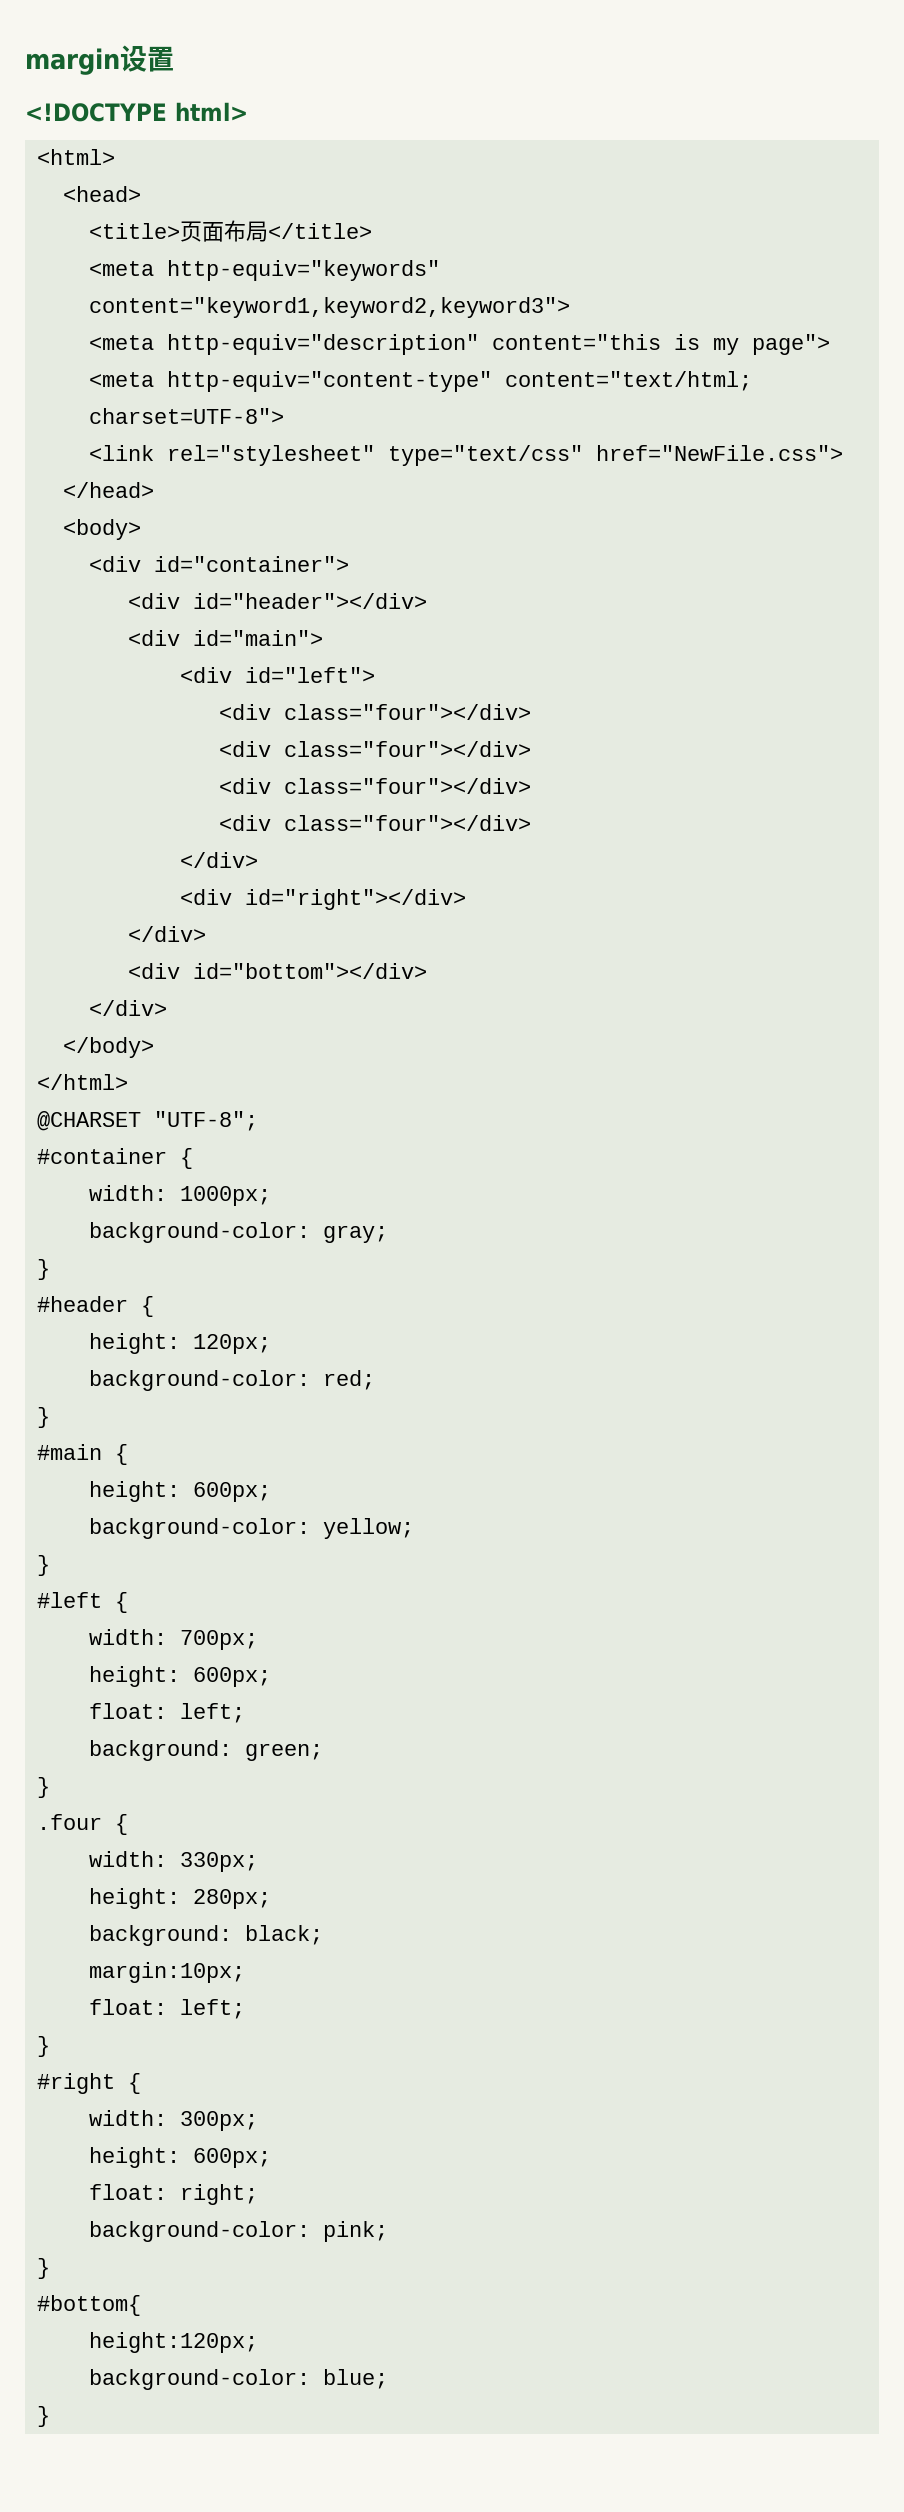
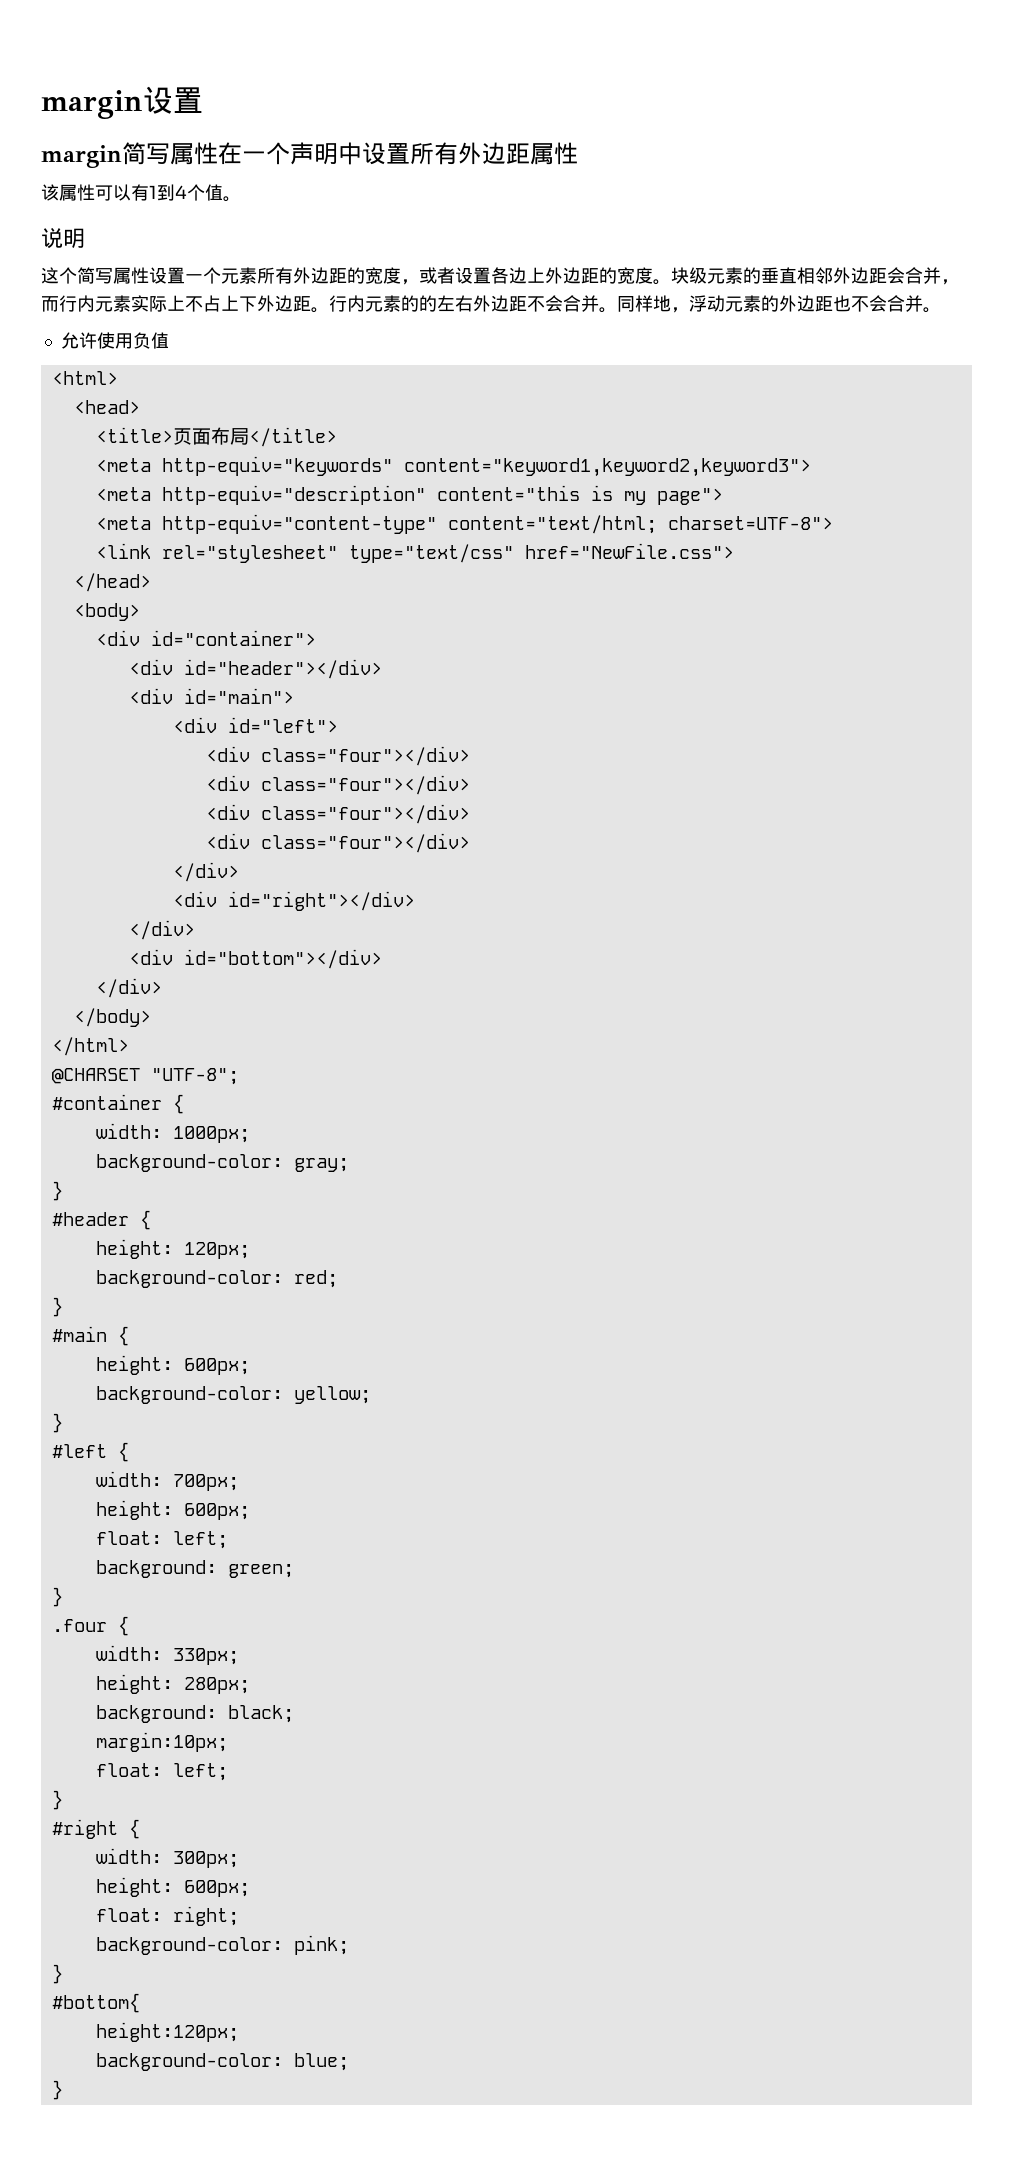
[25,102,248,122] <!DOCTYPE html> -> [41,142,578,168] [41,184,241,202] [41,228,85,249] [41,267,959,285] [41,295,941,313] [60,332,169,349] margin简写属性在一个声明中设置所有外边距属性 // 该属性可以有1到4个值。 // 说明 // 这个简写属性设置一个元素所有外边距的宽度，或者设置各边上外边距的宽度。块级元素的垂直相邻外边距会合并，而行内元素实际上不占上下外边距。行内元素的的左右外边距不会合并。同样地，浮动元素的外边距也不会合并。 // 允许使用负值

